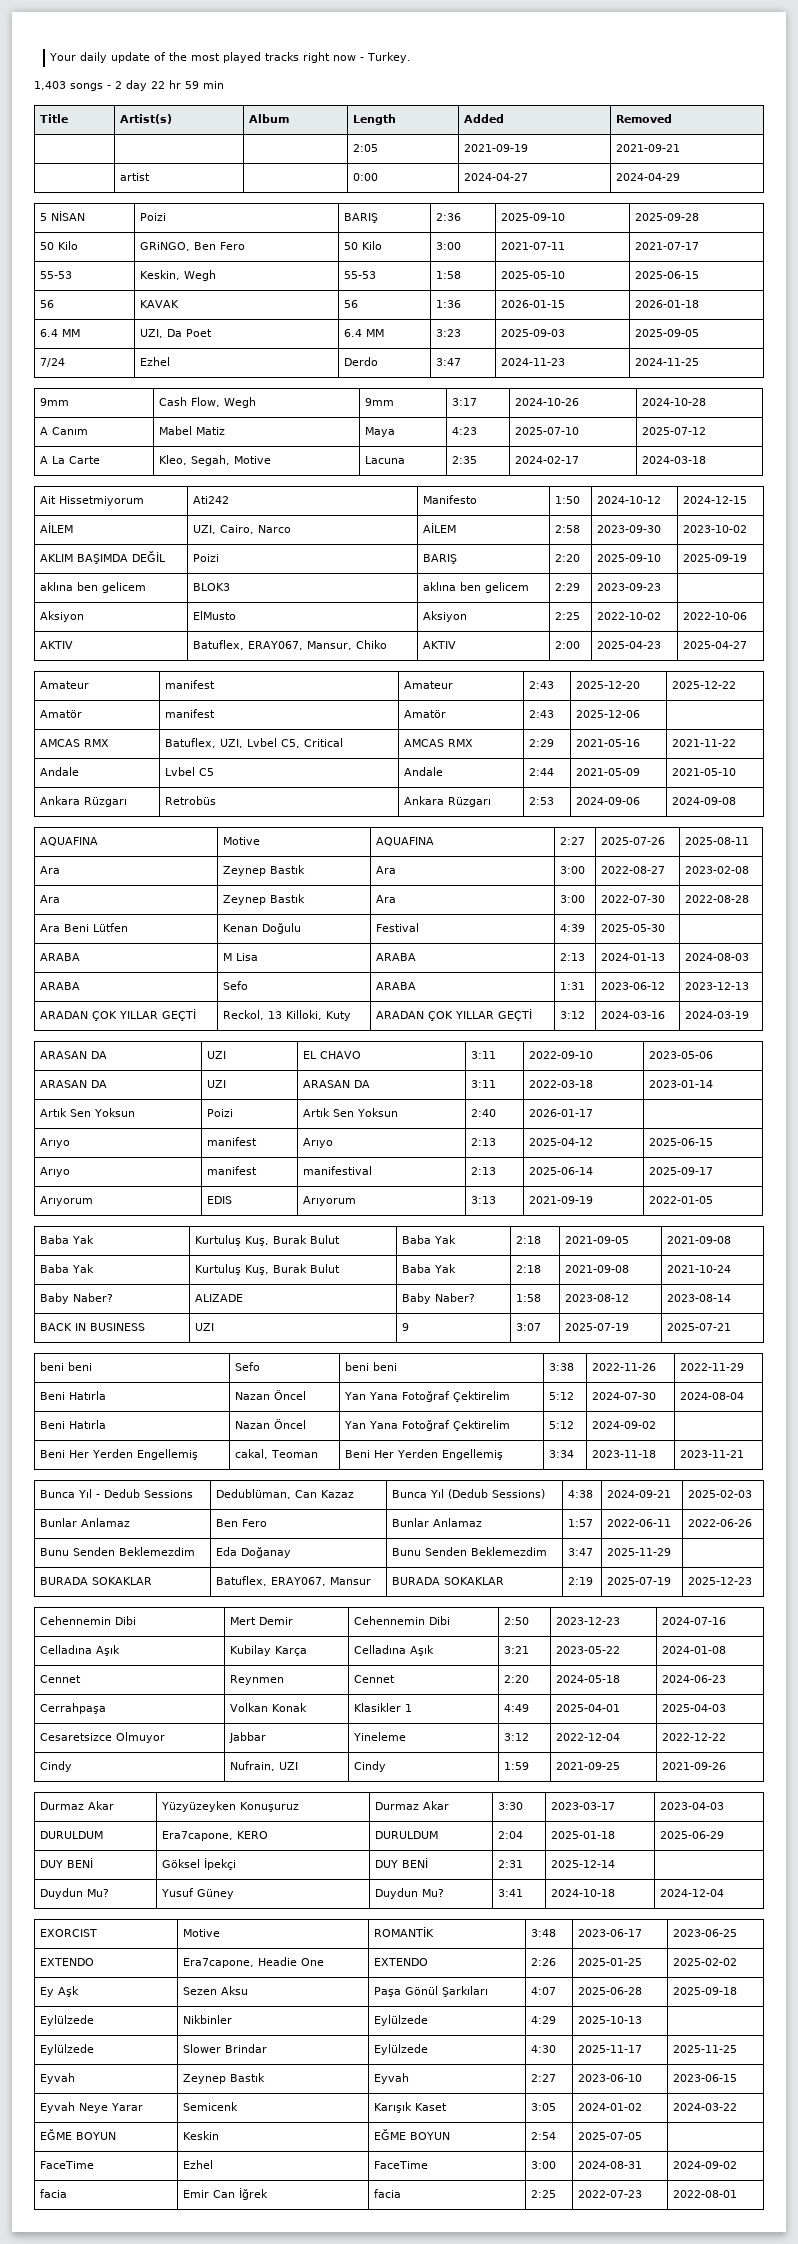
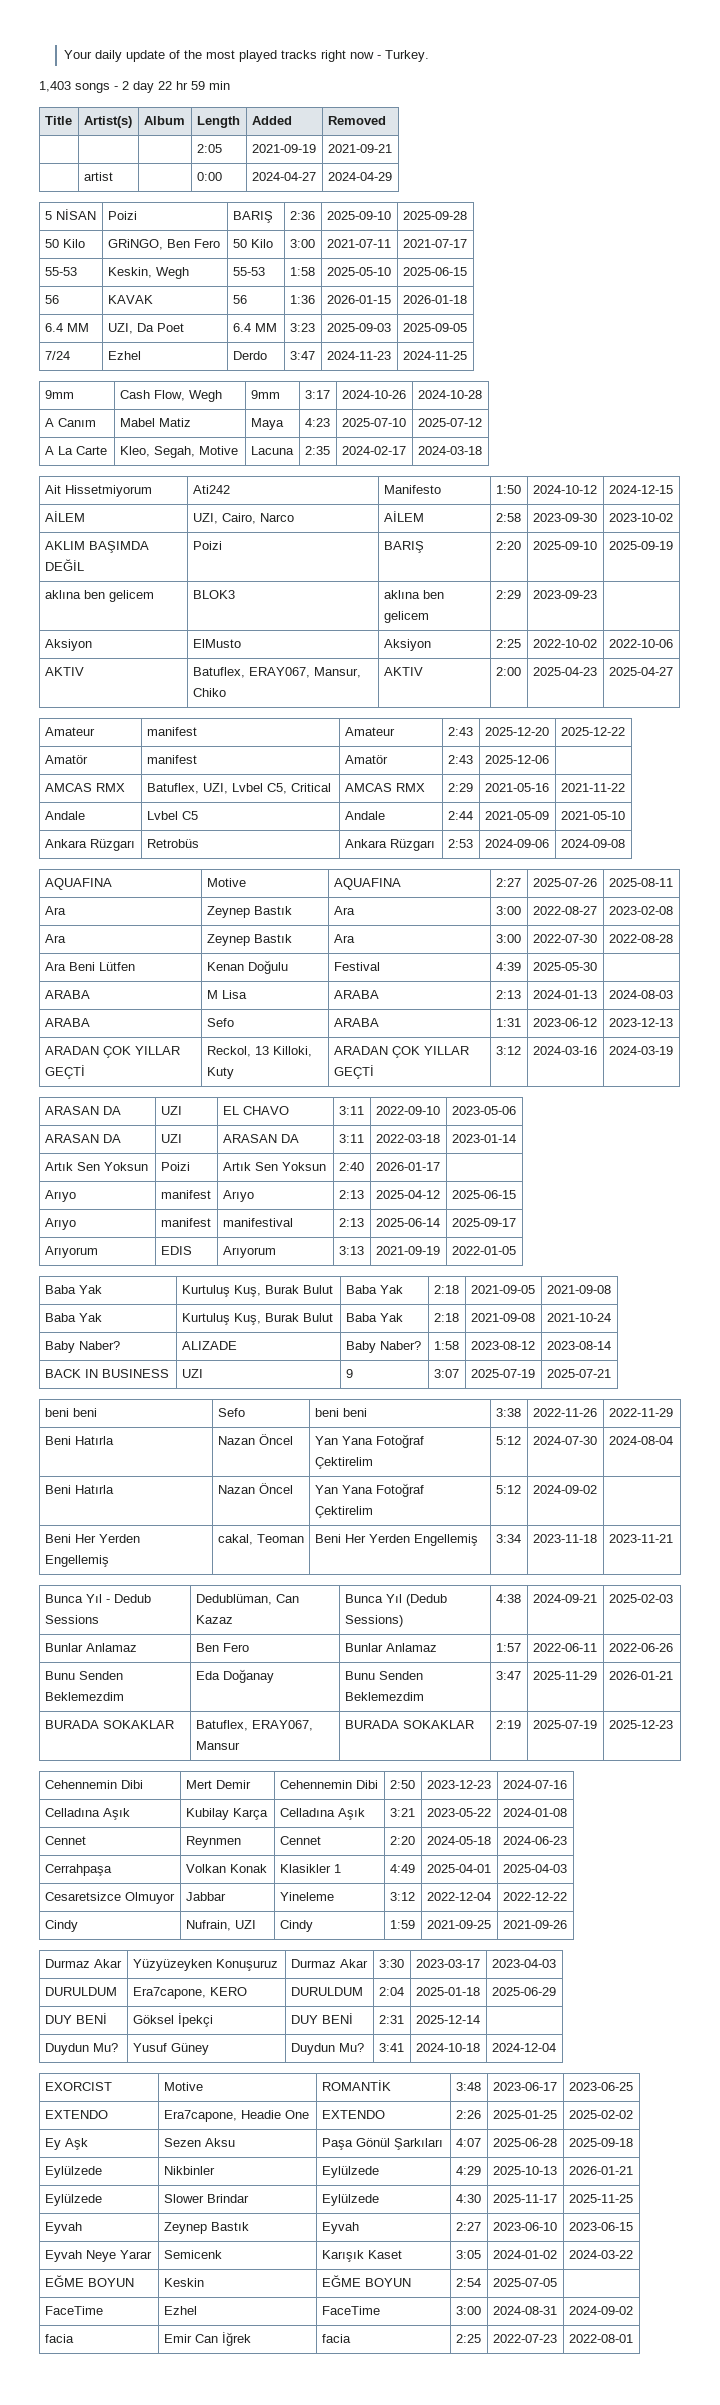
(671, 1552) none -> [608,1671,673,1680] 2026-01-21
(642, 2020) none -> [568,2166,633,2175] 2026-01-21

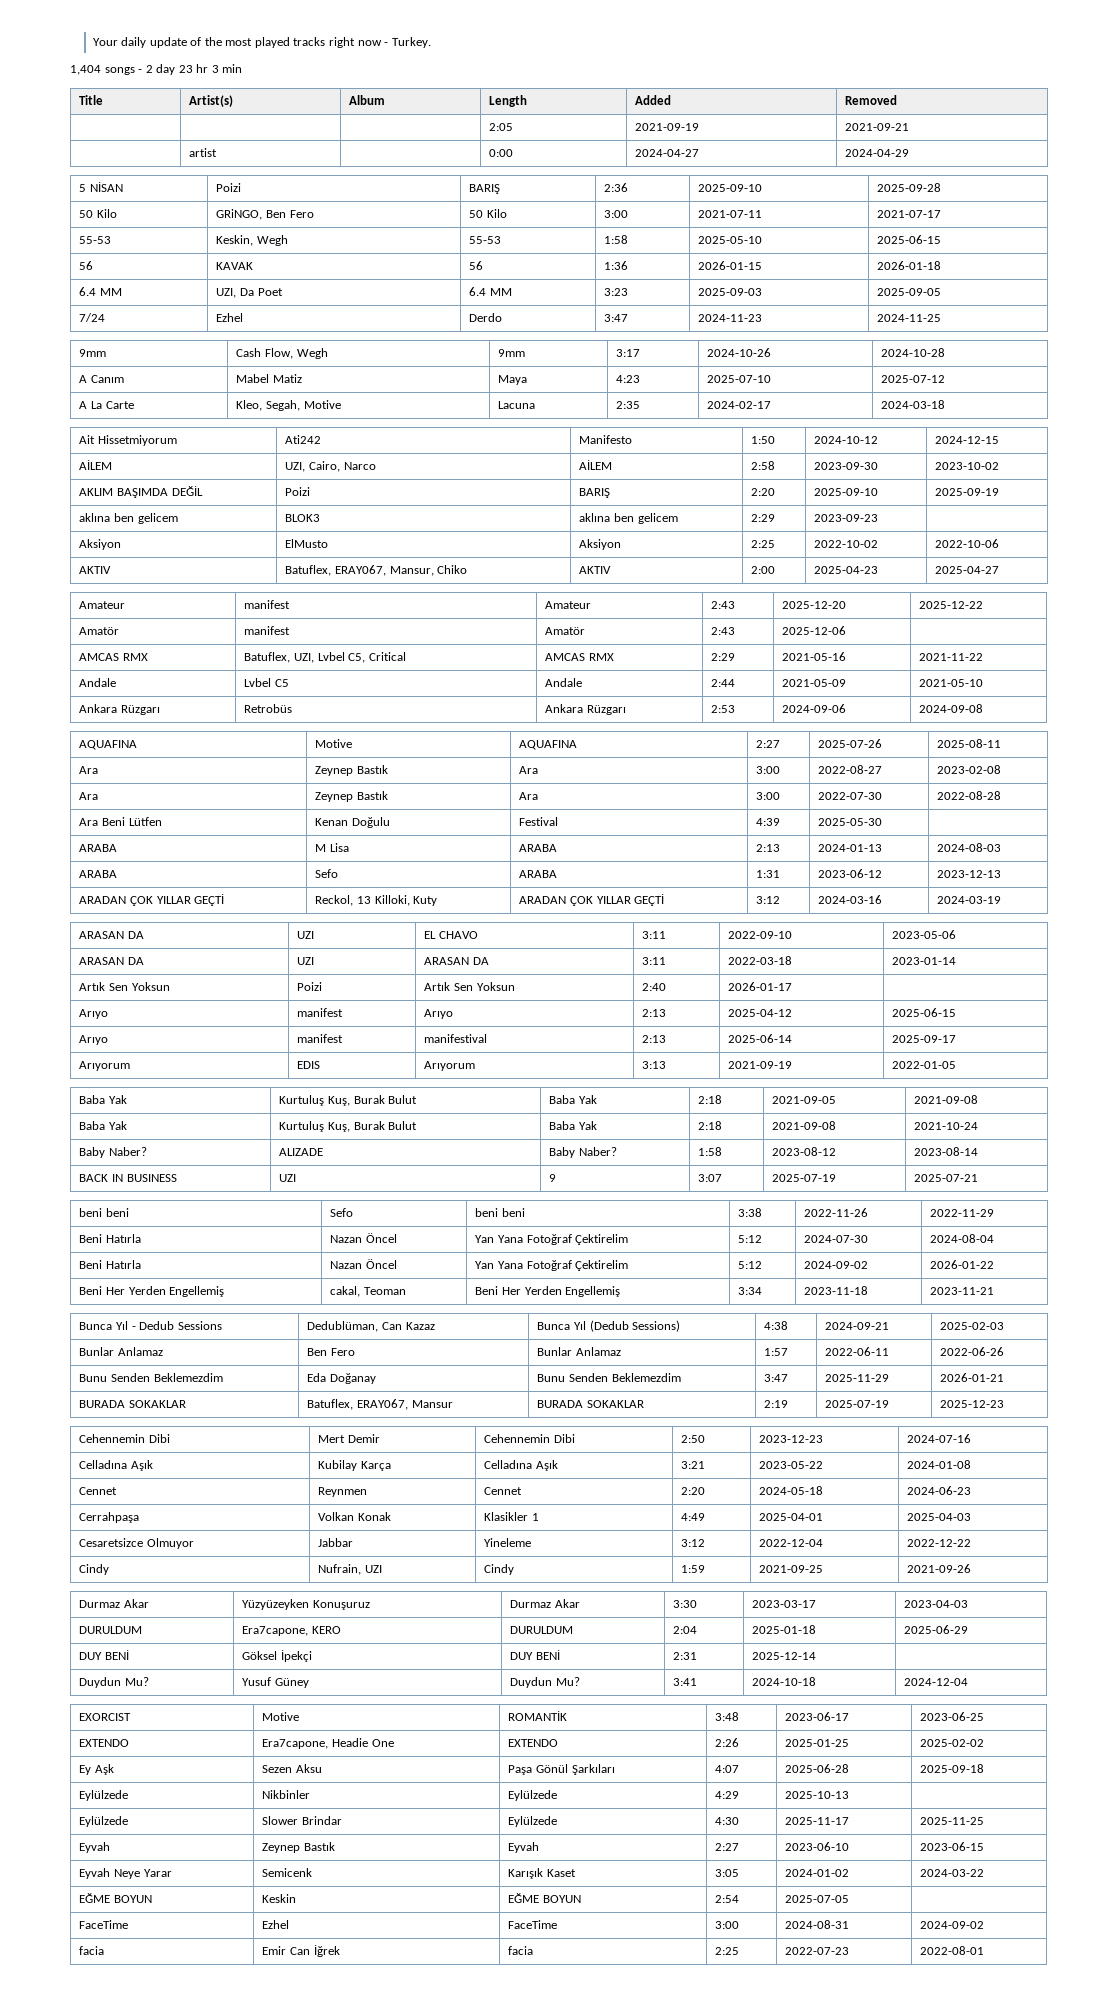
[39,81,71,92] 1,403 -> [70,65,101,75] 1,404
[158,81,205,90] 22 hr 59 -> [178,64,219,73] 23 hr 3
(597, 1489) none -> [930,1260,995,1269] 2026-01-22
[568,2166,633,2175] 2026-01-21 -> (850, 1795) none

